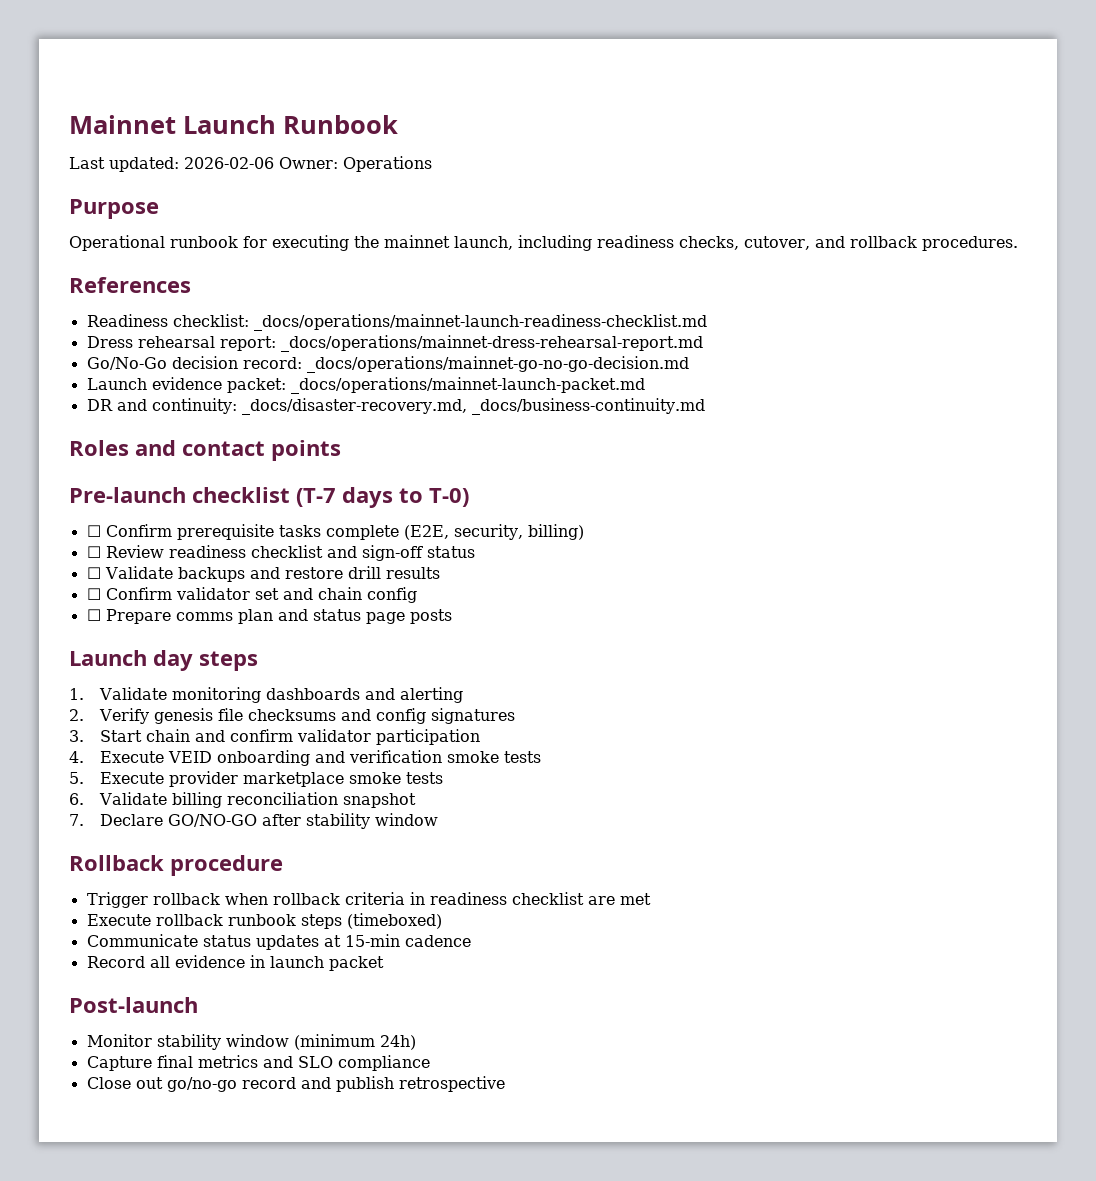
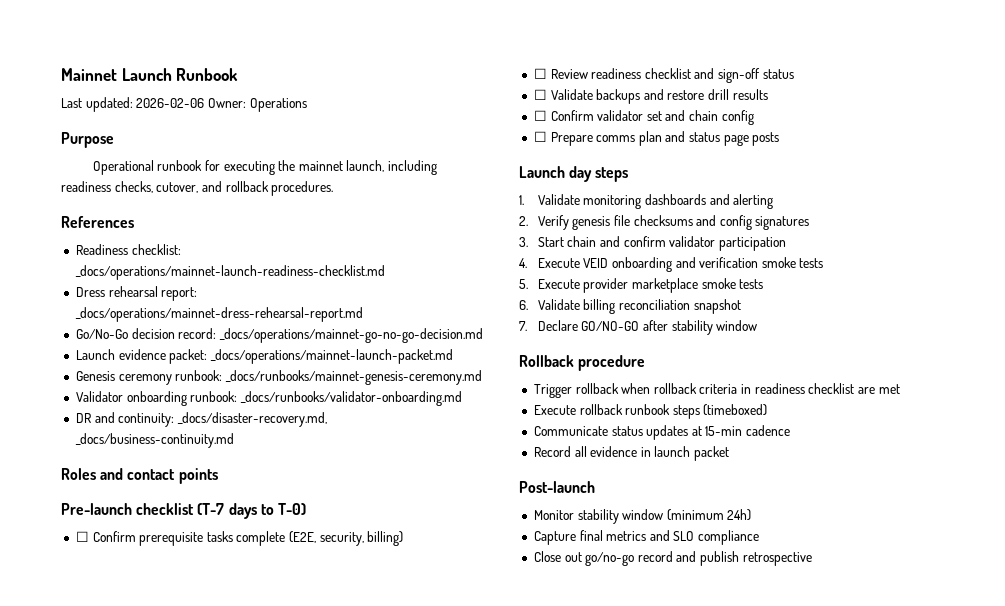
(645, 385) none -> [75,370,482,385] [75,391,462,406] // Genesis ceremony runbook: _docs/runbooks/mainnet-genesis-ceremony.md // Validator onboarding runbook: _docs/runbooks/validator-onboarding.md

